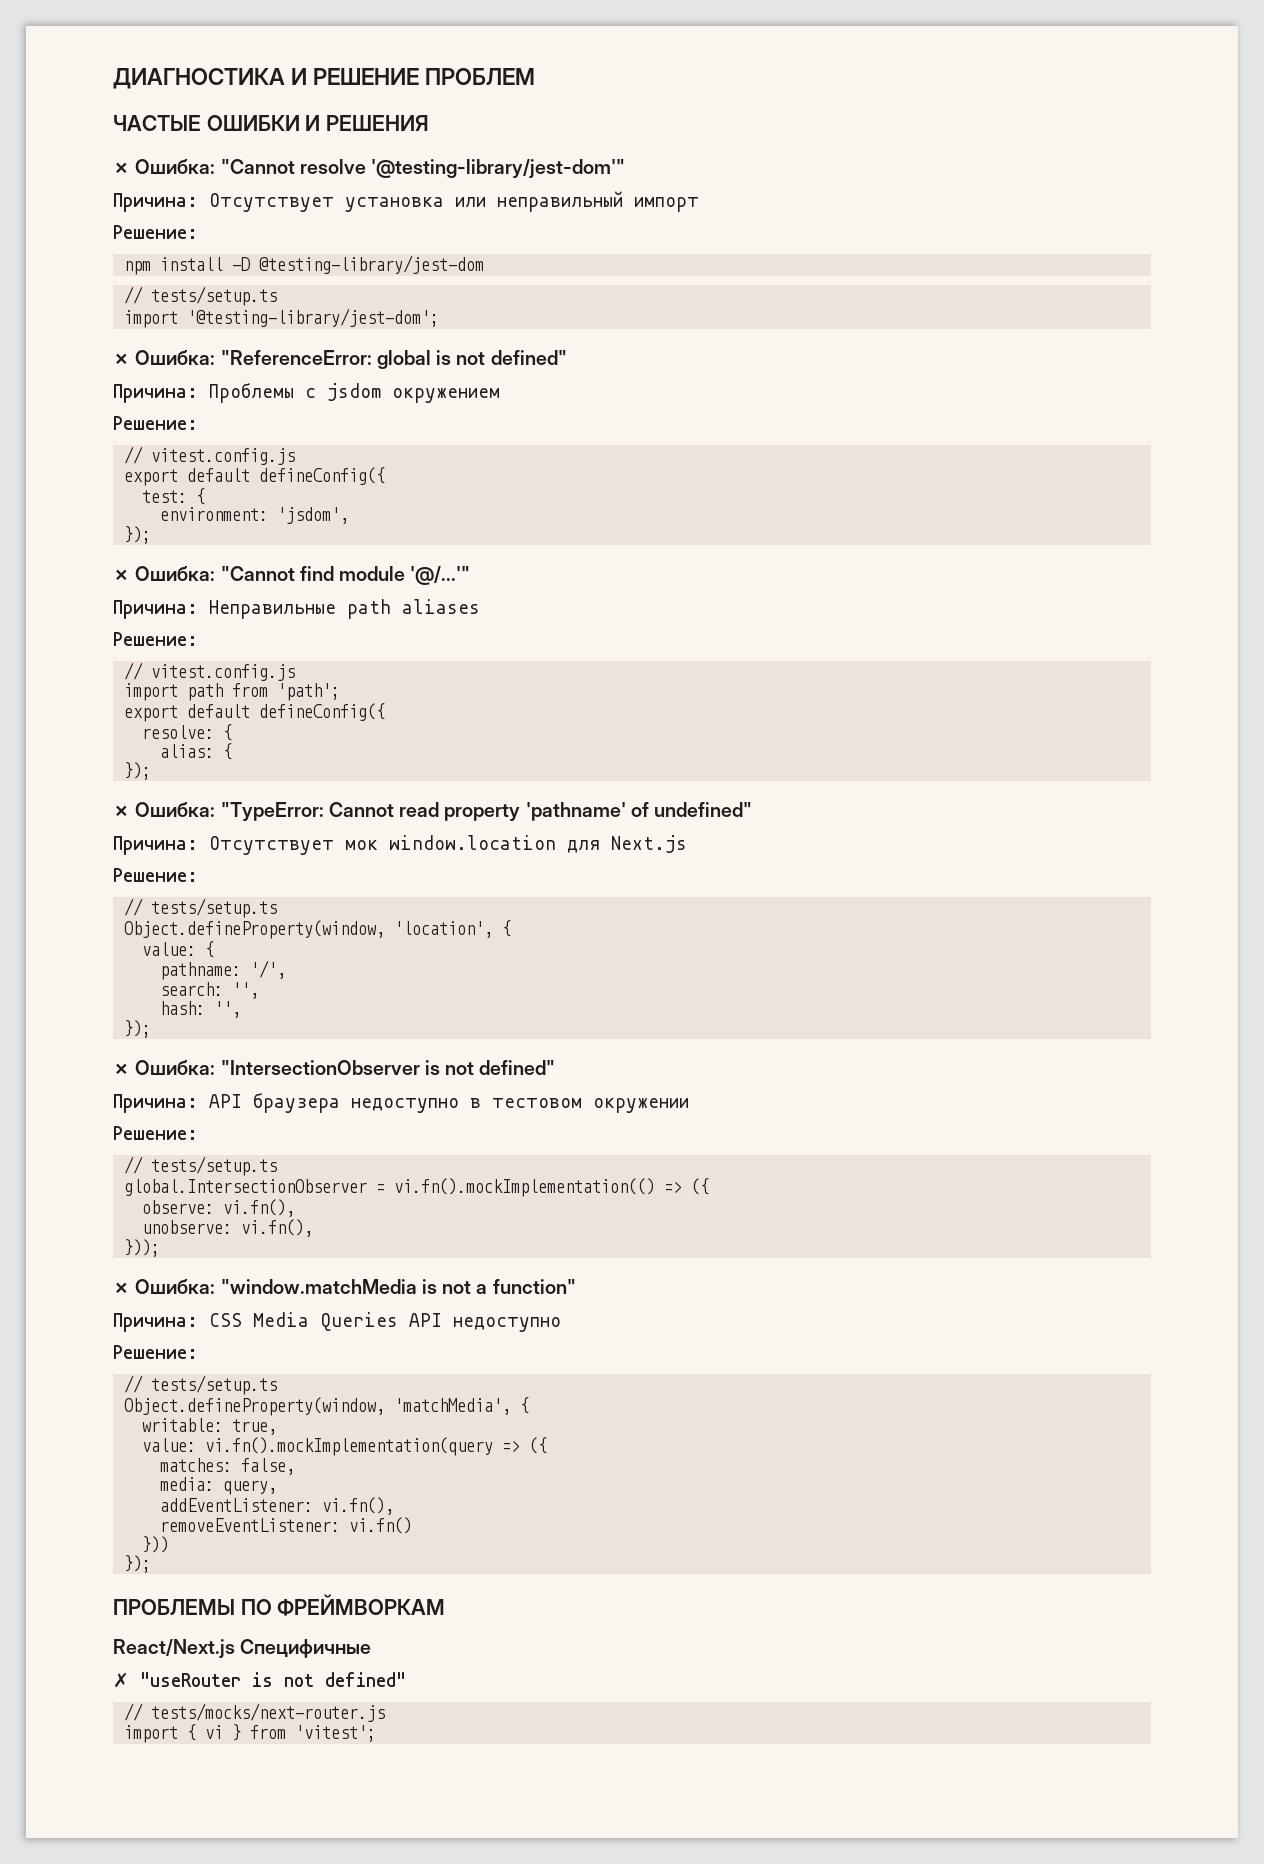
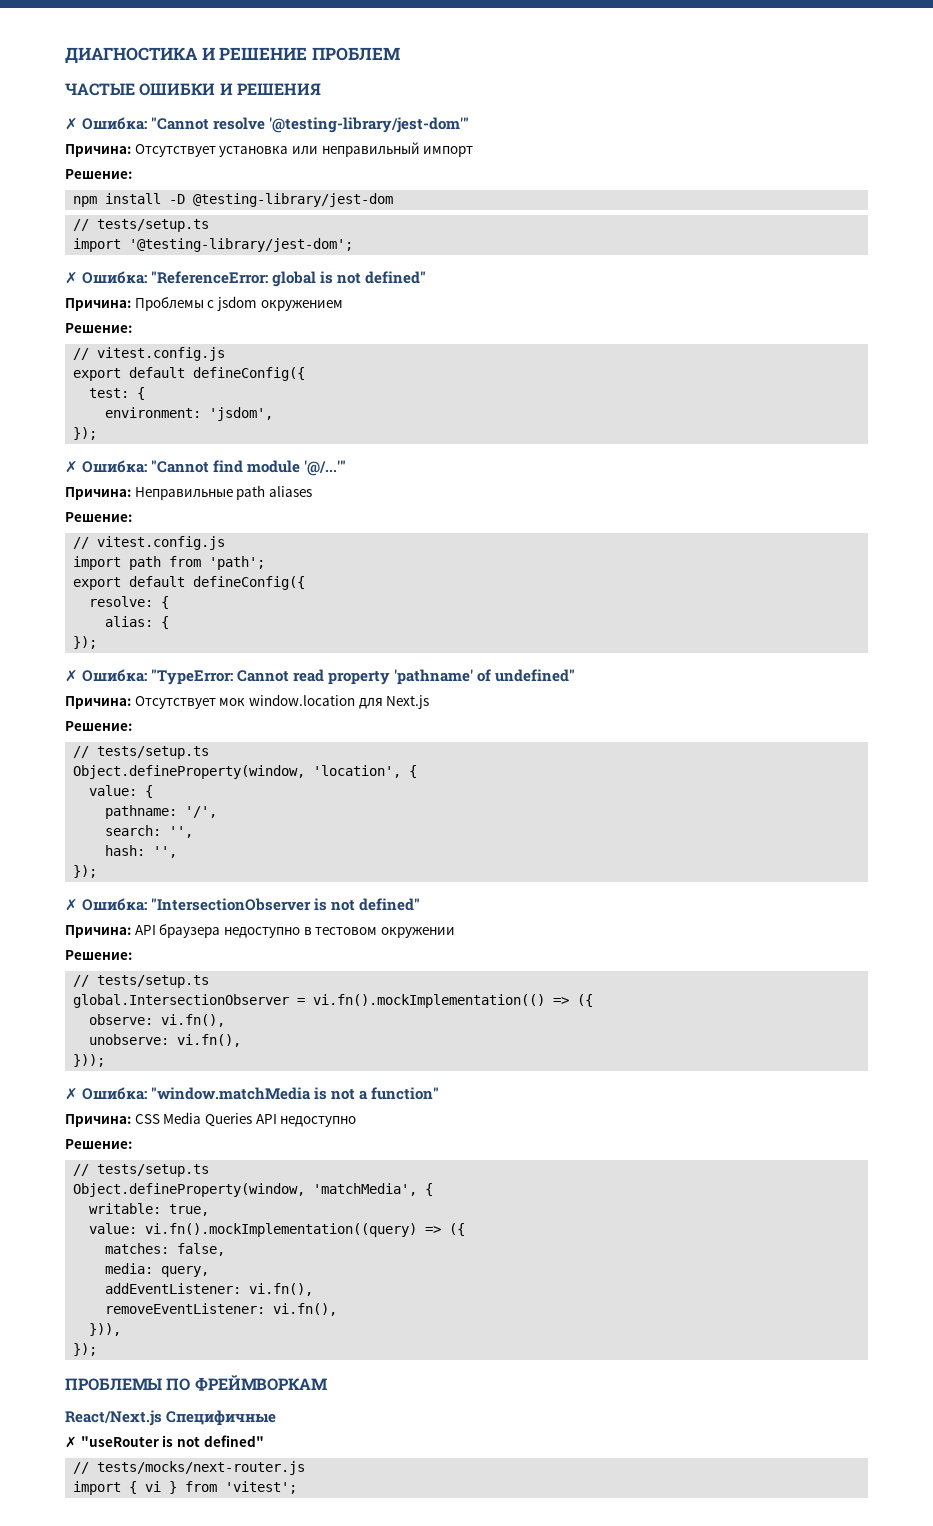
[205,1437,494,1456] vi.fn().mockImplementation(query -> [145,1223,418,1237] vi.fn().mockImplementation((query)
[349,1517,413,1534] [142,1536,170,1553] vi.fn() // })) -> [273,1303,338,1316] [89,1323,122,1336] vi.fn(), // })),

